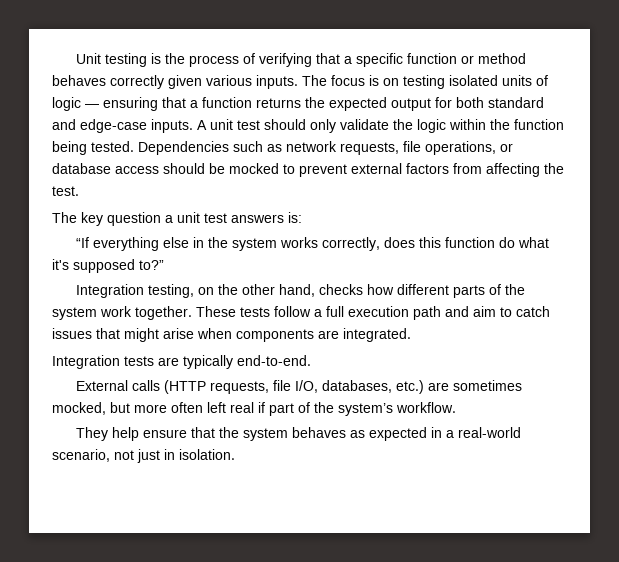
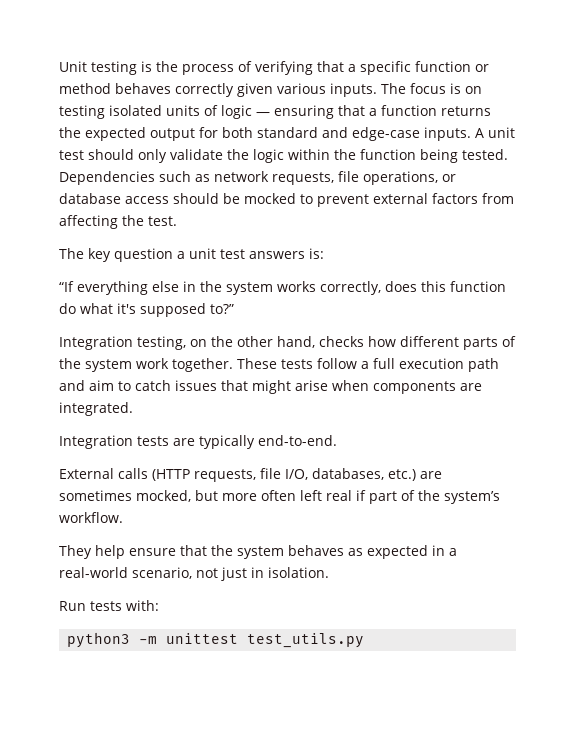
(235, 454) none -> [59,600,159,611] [67,632,365,648] // Run tests with: // python3 -m unittest test_utils.py

